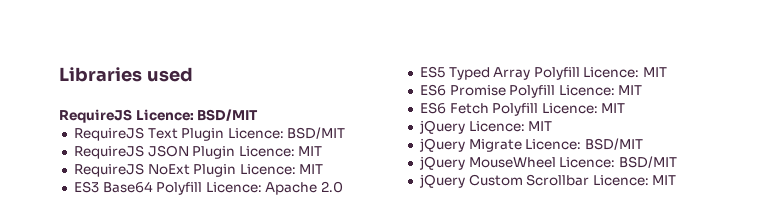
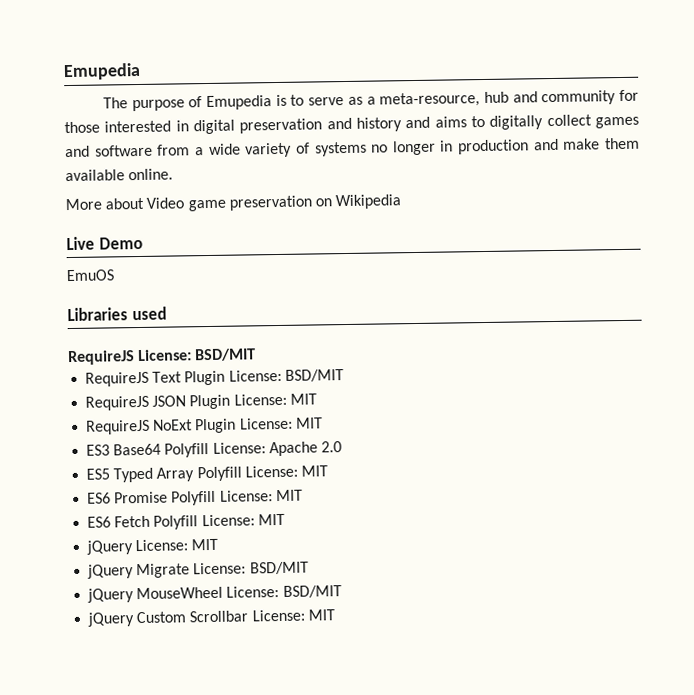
(59, 74) none -> [63,62,141,81] [102,89,640,112] [64,114,639,135] [65,137,641,158] [65,168,174,182] [65,194,402,212] [66,236,143,251] [66,269,115,282] Emupedia // The purpose of Emupedia is to serve as a meta-resource, hub and community for those interested in digital preservation and history and aims to digitally collect games and software from a wide variety of systems no longer in production and make them available online. // More about Video game preservation on Wikipedia // Live Demo // EmuOS //
[135,109,194,121] Licence: -> [138,349,193,362] License:
[227,128,284,139] Licence: -> [228,369,282,382] License:
[238,146,295,157] Licence: -> [233,393,287,406] License:
[239,164,296,175] Licence: -> [239,417,293,430] License:
[205,182,262,193] Licence: -> [212,442,266,454] License:
[583,67,640,78] Licence: -> [244,465,298,478] License:
[558,85,615,96] Licence: -> [219,490,273,502] License:
[541,103,626,114] [418,120,525,134] Licence: MIT // jQuery Licence: -> [201,513,285,527] [86,539,189,555] License: MIT // jQuery License:
[525,139,582,150] Licence: -> [193,562,247,575] License:
[559,157,616,168] Licence: -> [226,586,280,598] License:
[592,175,649,186] Licence: -> [251,609,305,622] License:

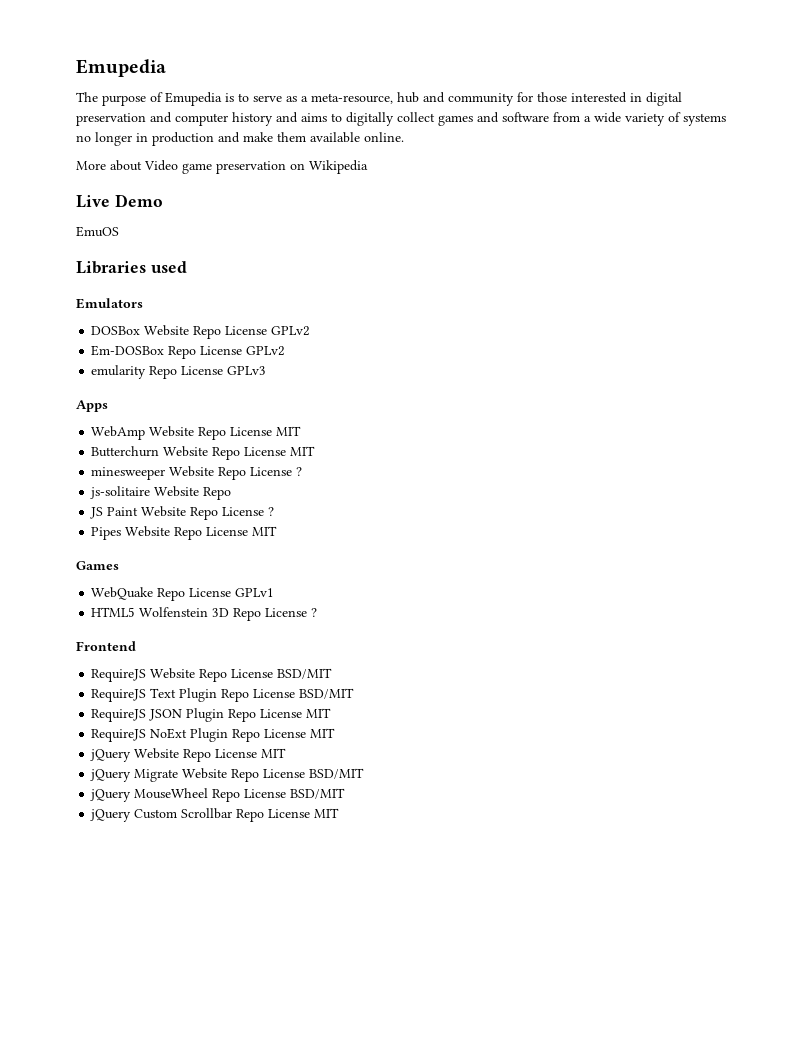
(352, 123) none -> [175,113,228,126] computer
[68,349,193,366] RequireJS License: -> [76,298,143,309] [91,325,311,339] [91,345,286,359] [91,365,267,379] [76,400,108,412] [91,426,302,440] [91,446,316,460] [91,466,303,480] [90,486,232,500] [90,506,275,520] [91,526,278,540] [76,561,119,570] [91,587,275,601] [91,607,318,621] [76,641,136,651] [91,668,274,682] Emulators // DOSBox Website Repo License GPLv2 // Em-DOSBox Repo License GPLv2 // emularity Repo License GPLv3 // Apps // WebAmp Website Repo License MIT // Butterchurn Website Repo License MIT // minesweeper Website Repo License ? // js-solitaire Website Repo // JS Paint Website Repo License ? // Pipes Website Repo License MIT // Games // WebQuake Repo License GPLv1 // HTML5 Wolfenstein 3D Repo License ? // Frontend // RequireJS Website Repo License
[228,369,282,382] License: -> [221,689,296,702] Repo License
[233,393,287,406] License: -> [228,709,303,722] Repo License
[239,417,323,430] [86,441,342,458] [86,465,328,483] [87,489,303,506] [87,513,285,530] [86,539,189,555] License: MIT // ES3 Base64 Polyfill License: Apache 2.0 // ES5 Typed Array Polyfill License: MIT // ES6 Promise Polyfill License: MIT // ES6 Fetch Polyfill License: MIT // jQuery License: -> [232,728,336,742] [90,748,258,762] Repo License MIT // jQuery Website Repo License
[193,562,247,575] License: -> [182,768,306,782] Website Repo License
[226,586,280,598] License: -> [212,789,287,802] Repo License
[251,609,305,622] License: -> [236,809,311,822] Repo License

